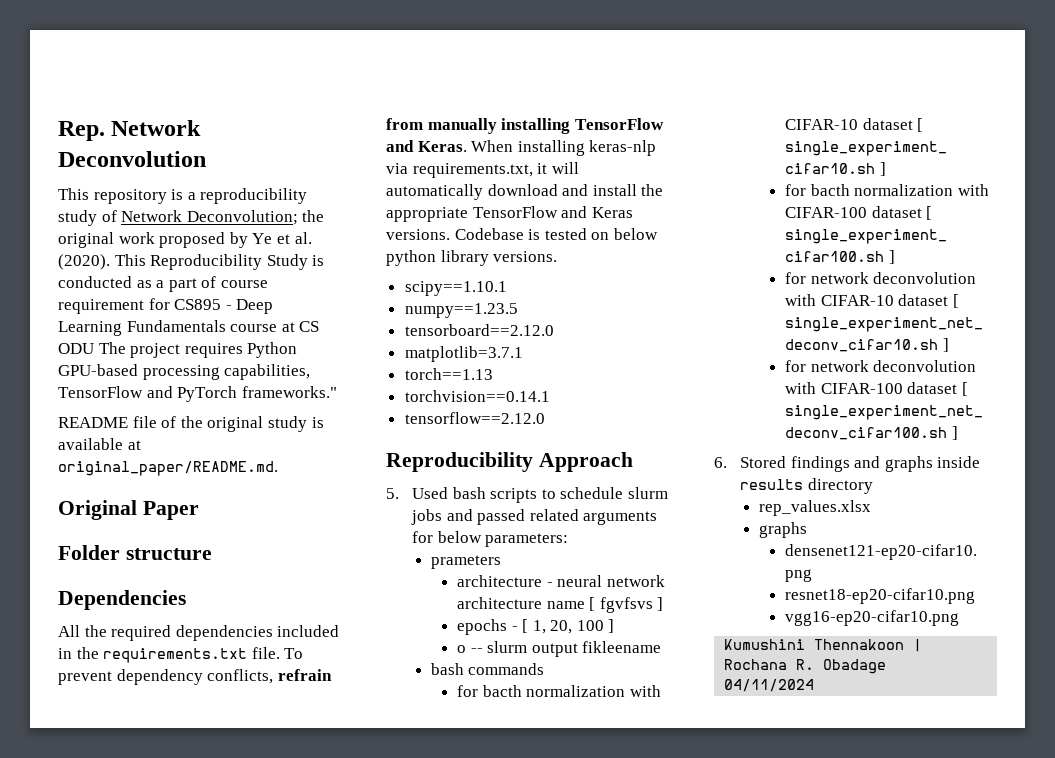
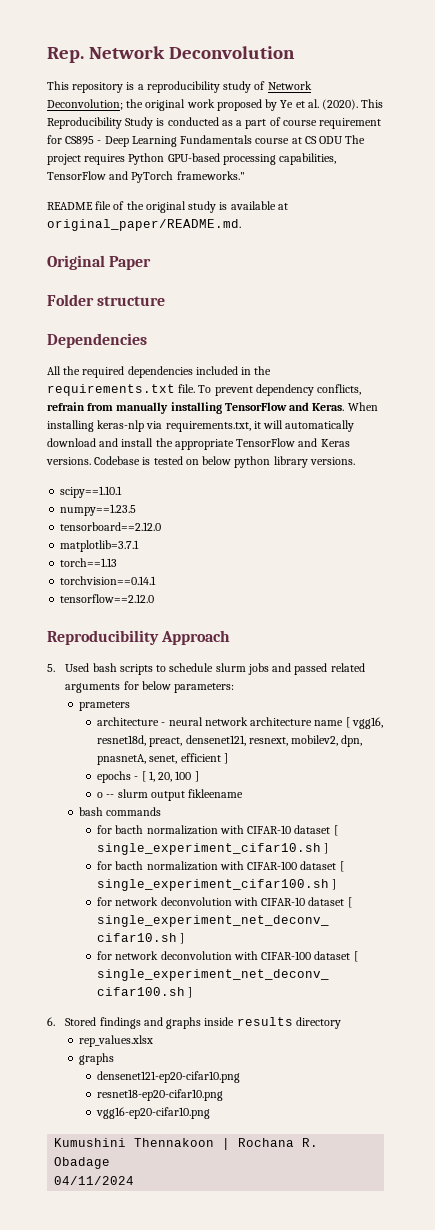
[599,597,653,613] fgvfsvs -> [351,717,383,729] [97,735,363,747] [97,753,221,765] vgg16, resnet18d, preact, densenet121, resnext, mobilev2, dpn, pnasnetA, senet, efficient

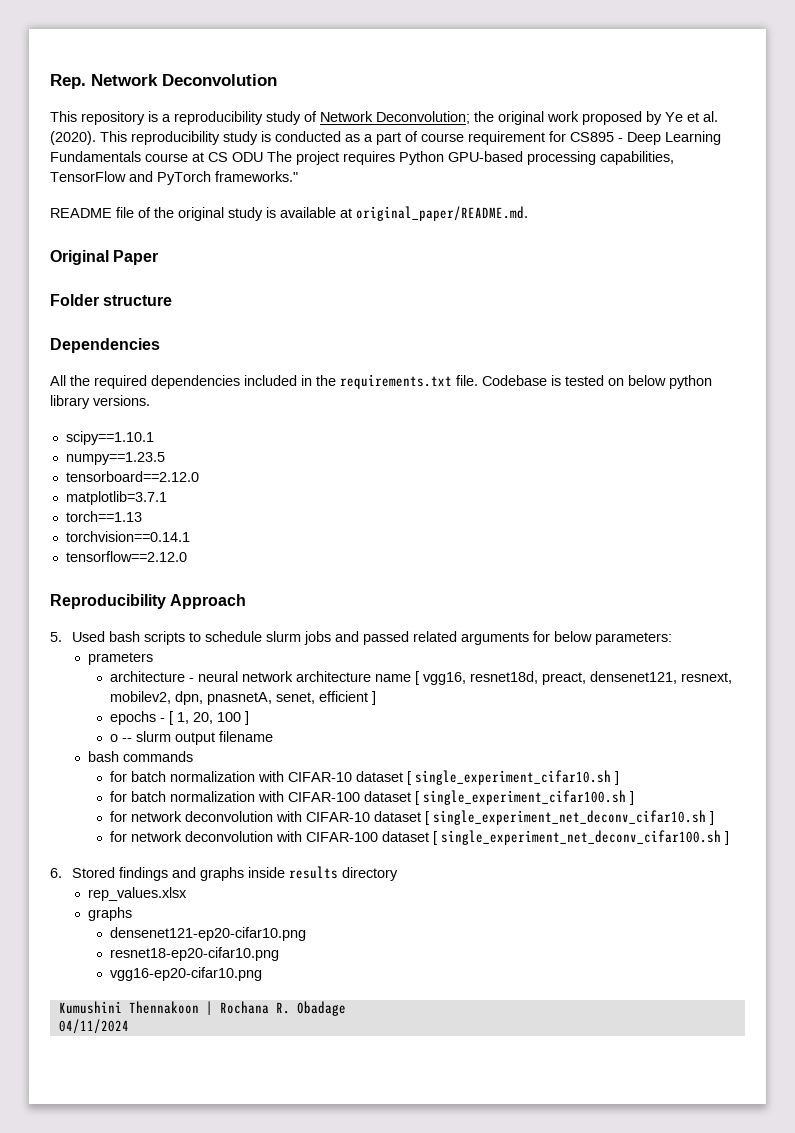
[47,117,154,129] Reproducibility Study -> [131,131,258,145] reproducibility study
[198,384,362,396] [47,402,378,414] [47,420,355,432] [47,438,350,450] [46,457,91,465] To prevent dependency conflicts, refrain from manually installing TensorFlow and Keras. When installing keras-nlp via requirements.txt, it will automatically download and install the appropriate TensorFlow and Keras versions. -> (478, 380) none
[188,789,244,798] fikleename -> [219,731,274,742] filename
[115,825,144,834] bacth -> [131,771,167,782] batch
[115,861,144,870] bacth -> [131,791,167,802] batch

